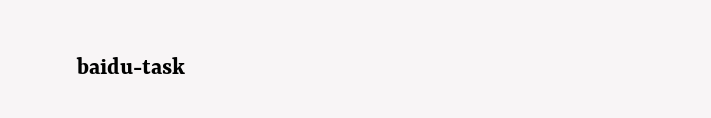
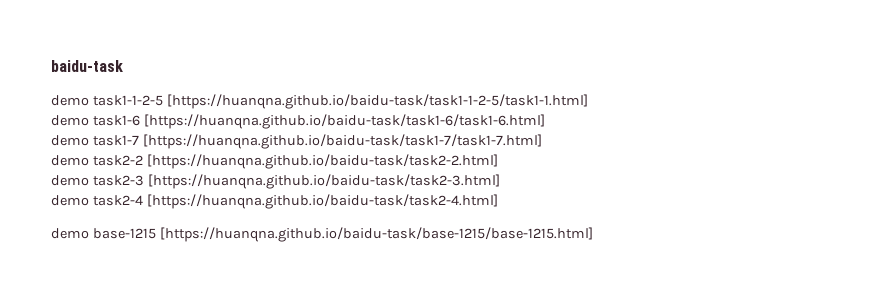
(185, 65) none -> [51,94,588,109] [51,114,545,129] [51,134,542,149] [51,154,498,169] [51,174,500,189] [51,194,498,209] [51,227,593,242] // demo task1-1-2-5 [https://huanqna.github.io/baidu-task/task1-1-2-5/task1-1.html] // demo task1-6 [https://huanqna.github.io/baidu-task/task1-6/task1-6.html] // demo task1-7 [https://huanqna.github.io/baidu-task/task1-7/task1-7.html] // demo task2-2 [https://huanqna.github.io/baidu-task/task2-2.html] // demo task2-3 [https://huanqna.github.io/baidu-task/task2-3.html] // demo task2-4 [https://huanqna.github.io/baidu-task/task2-4.html] // demo base-1215 [https://huanqna.github.io/baidu-task/base-1215/base-1215.html]

